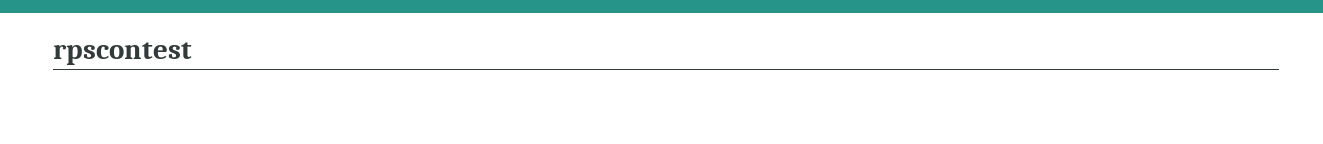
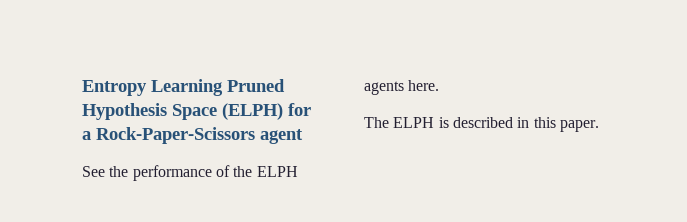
[53,42,192,65] rpscontest -> [82,79,285,96] [82,103,311,120] [82,127,303,144] [82,165,298,181] [364,80,440,95] [364,117,599,132] Entropy Learning Pruned Hypothesis Space (ELPH) for a Rock-Paper-Scissors agent // See the performance of the ELPH agents here. // The ELPH is described in this paper.

